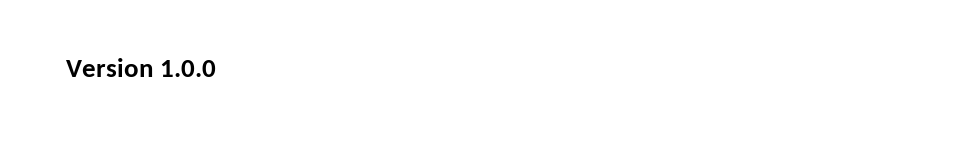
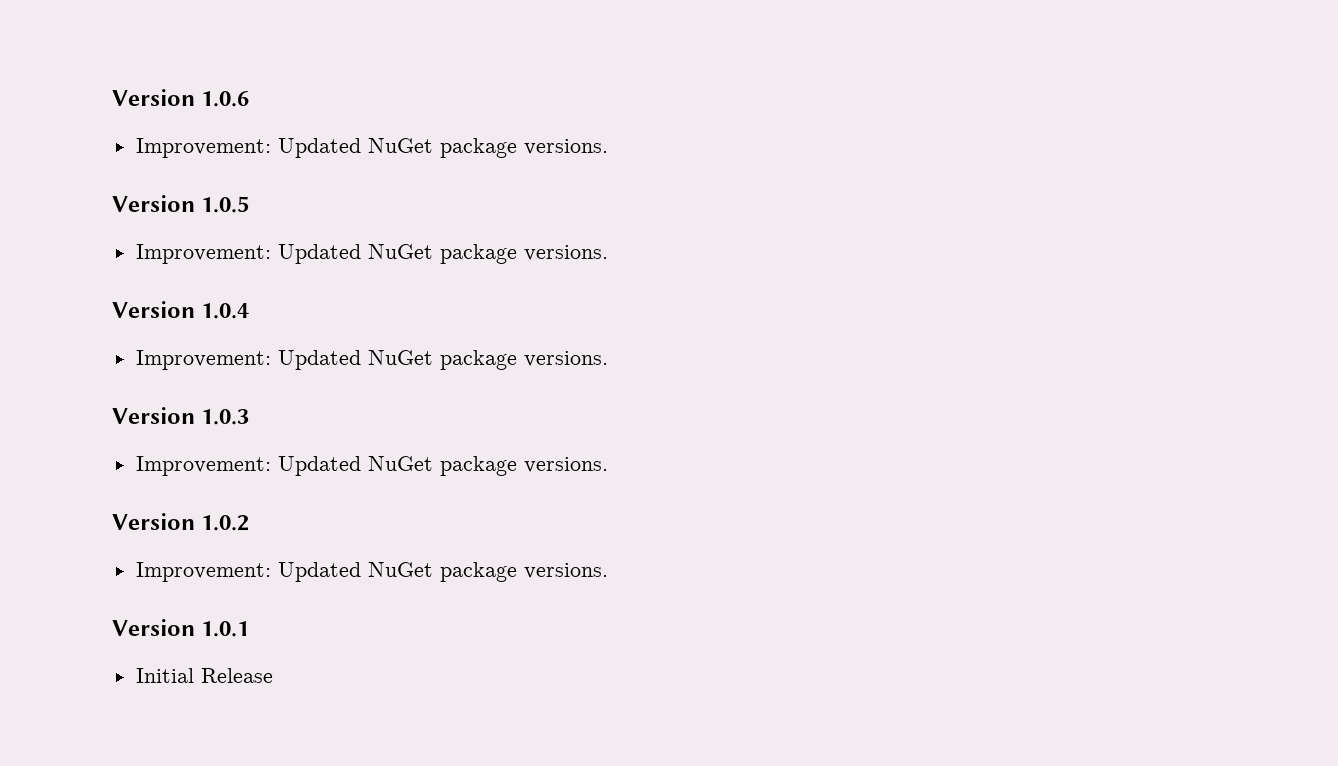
[66,58,217,77] Version 1.0.0 -> [112,89,250,107] [135,138,608,158] [112,195,250,213] [135,244,608,264] [112,301,250,319] [135,350,608,370] [112,407,250,425] [135,456,608,476] [112,513,250,531] [135,562,608,582] [112,619,250,637] [135,668,273,683] Version 1.0.6 // Improvement: Updated NuGet package versions. // Version 1.0.5 // Improvement: Updated NuGet package versions. // Version 1.0.4 // Improvement: Updated NuGet package versions. // Version 1.0.3 // Improvement: Updated NuGet package versions. // Version 1.0.2 // Improvement: Updated NuGet package versions. // Version 1.0.1 // Initial Release

